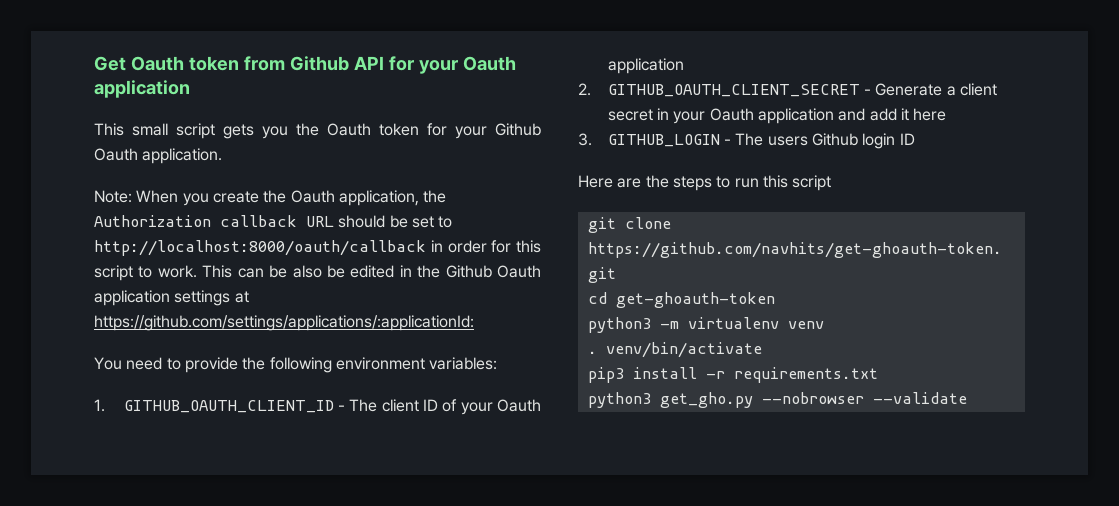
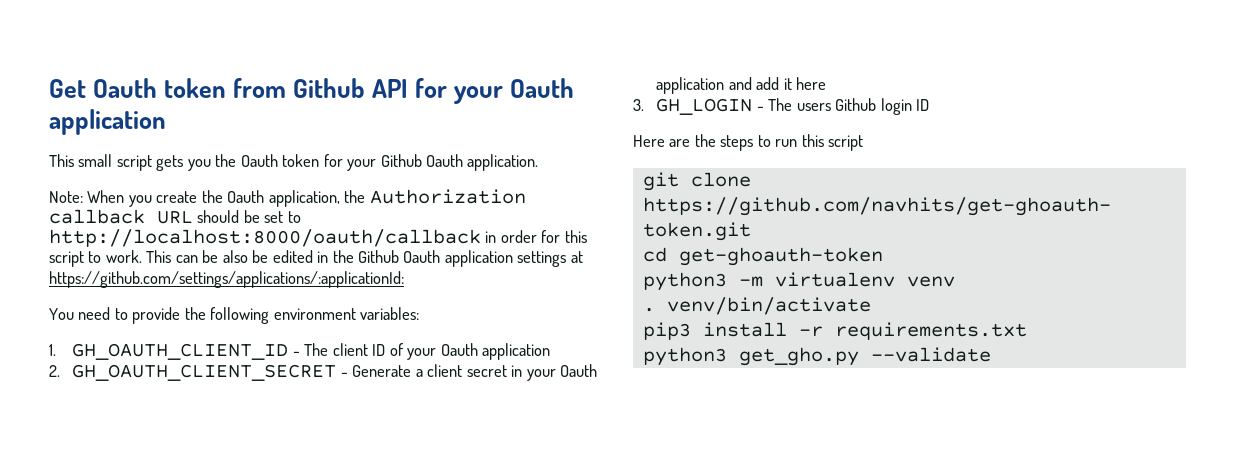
[123,400,334,413] GITHUB_OAUTH_CLIENT_ID -> [72,343,289,360] GH_OAUTH_CLIENT_ID
[607,84,860,97] GITHUB_OAUTH_CLIENT_SECRET -> [72,364,337,381] GH_OAUTH_CLIENT_SECRET
[607,134,720,147] GITHUB_LOGIN -> [656,98,753,115] GH_LOGIN
[761,392,864,404] --nobrowser -> (859, 356) none

